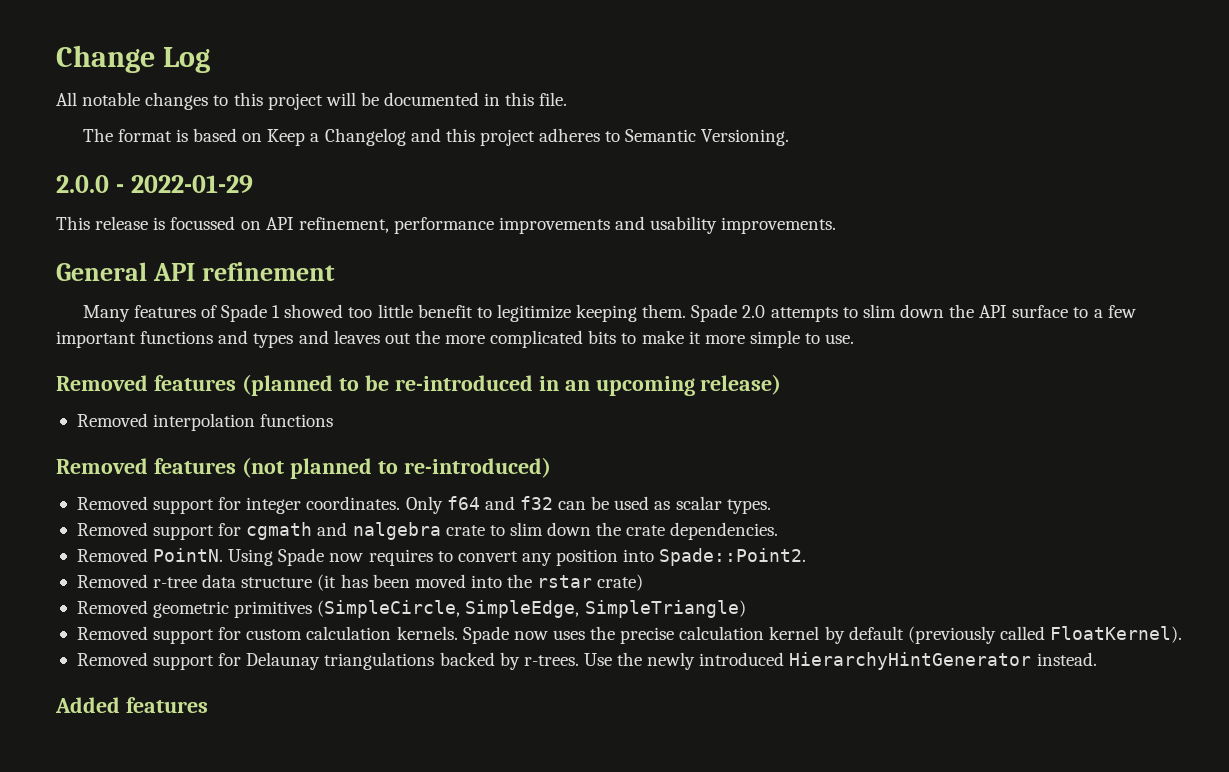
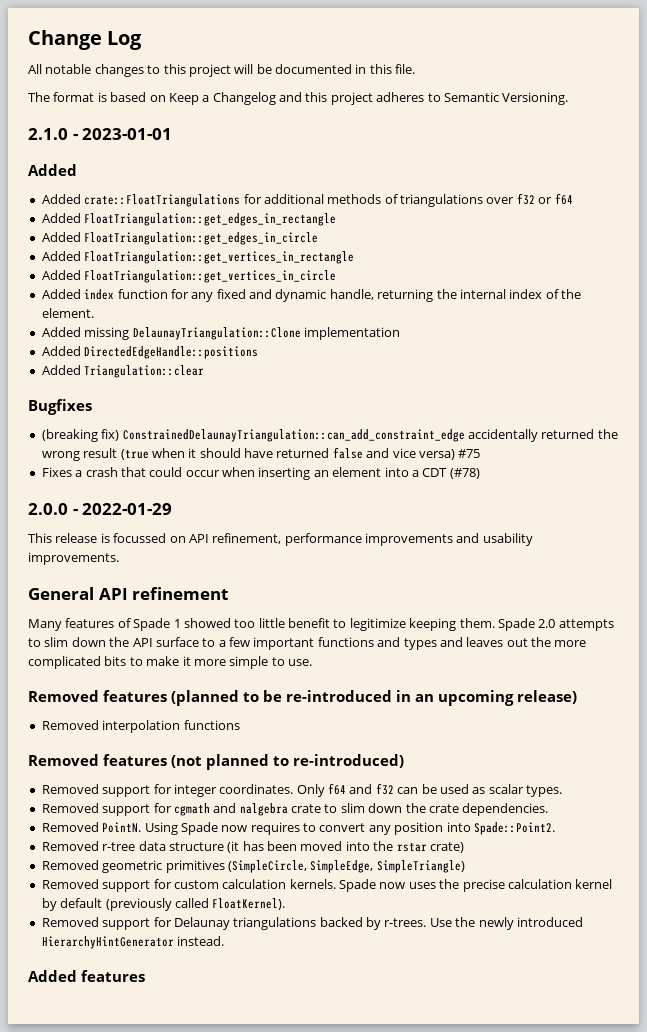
(790, 137) none -> [28,128,173,140] [28,164,77,176] [41,193,573,207] [41,213,337,226] [41,232,319,245] [41,251,355,264] [41,270,337,283] [41,289,581,302] [41,308,94,318] [41,327,400,340] [41,346,259,359] [41,365,205,378] [28,399,92,415] [41,429,618,442] [41,447,481,461] [41,467,480,480] // 2.1.0 - 2023-01-01 // Added // Added crate::FloatTriangulations for additional methods of triangulations over f32 or f64 // Added FloatTriangulation::get_edges_in_rectangle // Added FloatTriangulation::get_edges_in_circle // Added FloatTriangulation::get_vertices_in_rectangle // Added FloatTriangulation::get_vertices_in_circle // Added index function for any fixed and dynamic handle, returning the internal index of the element. // Added missing DelaunayTriangulation::Clone implementation // Added DirectedEdgeHandle::positions // Added Triangulation::clear // Bugfixes // (breaking fix) ConstrainedDelaunayTriangulation::can_add_constraint_edge accidentally returned the wrong result (true when it should have returned false and vice versa) #75 // Fixes a crash that could occur when inserting an element into a CDT (#78)

